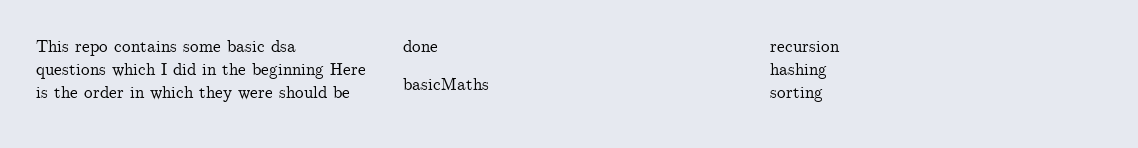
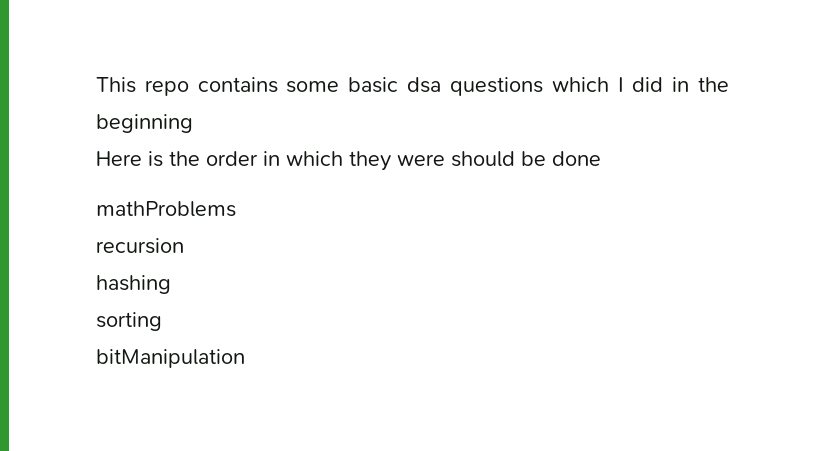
(324, 71) none -> (193, 123) //
[403,77,489,90] basicMaths -> [96,201,236,217] mathProblems
(823, 94) none -> [96,349,245,368] // bitManipulation

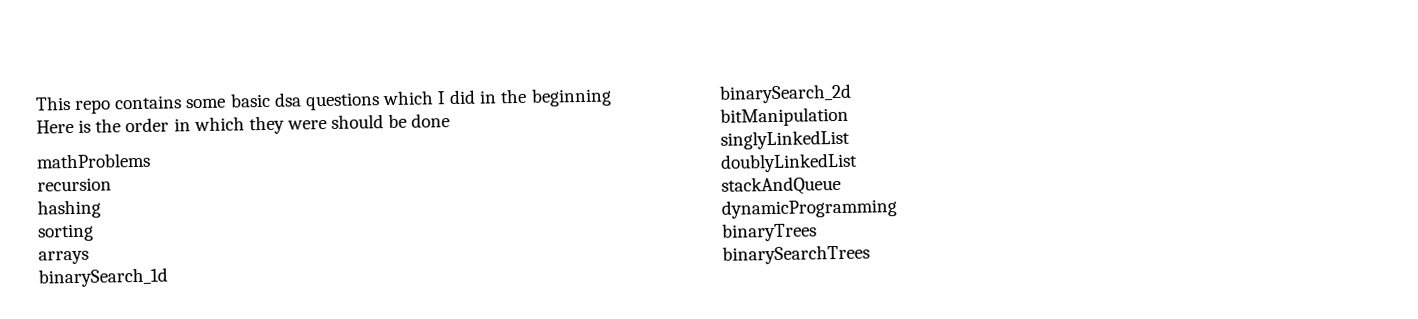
[96,349,245,368] bitManipulation -> [38,250,89,265] [38,267,168,288] [719,83,852,104] [720,106,849,127] [720,129,850,150] [720,152,858,173] [721,175,841,196] [721,198,897,219] [722,222,817,242] [722,244,870,265] arrays // binarySearch_1d // binarySearch_2d // bitManipulation // singlyLinkedList // doublyLinkedList // stackAndQueue // dynamicProgramming // binaryTrees // binarySearchTrees

